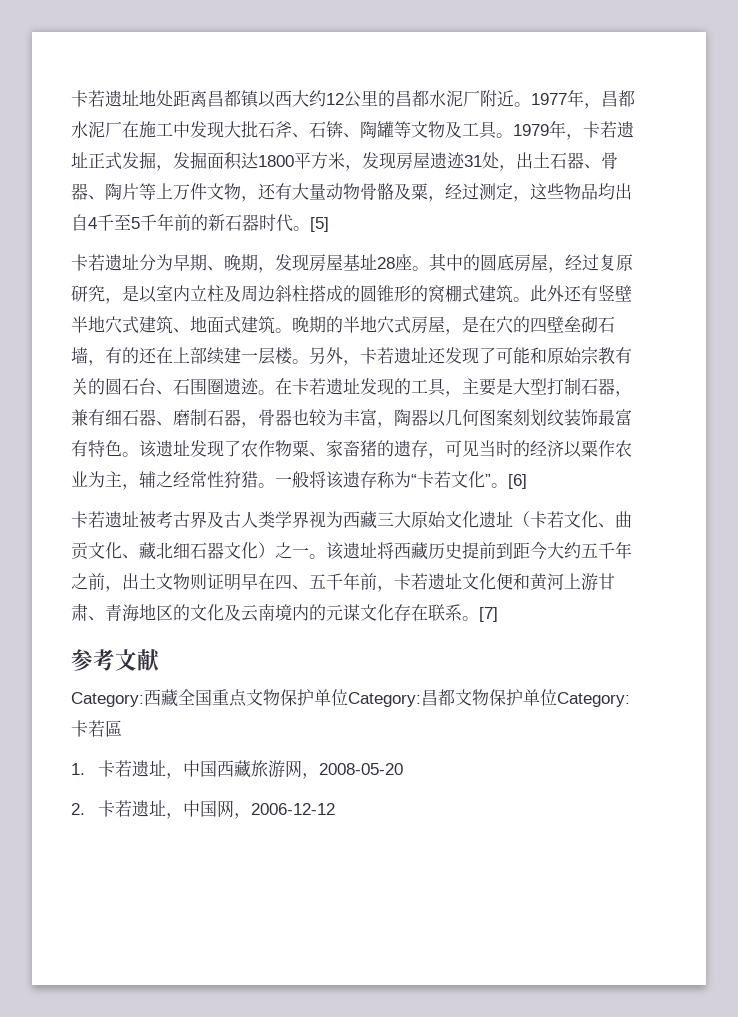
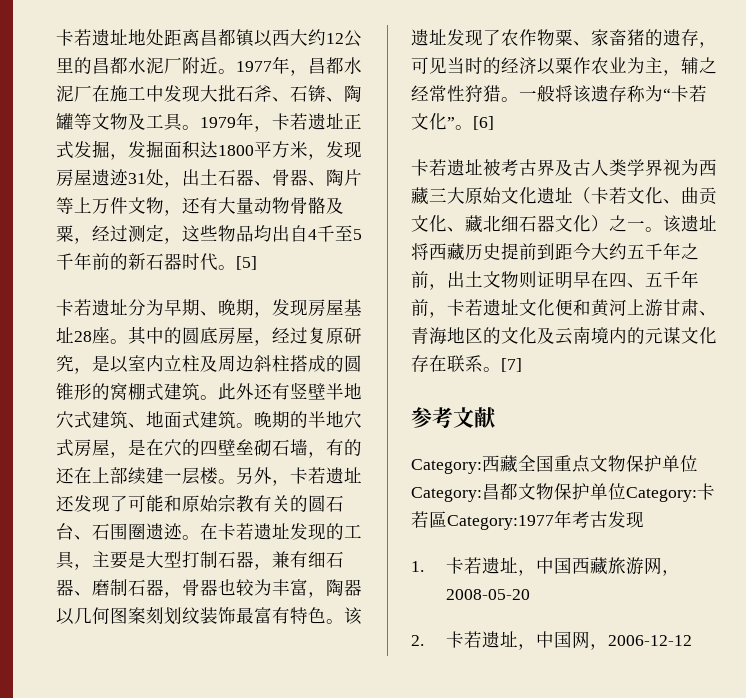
(122, 728) none -> [447,510,644,530] Category:1977年考古发现

